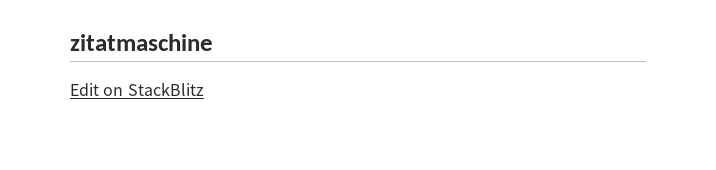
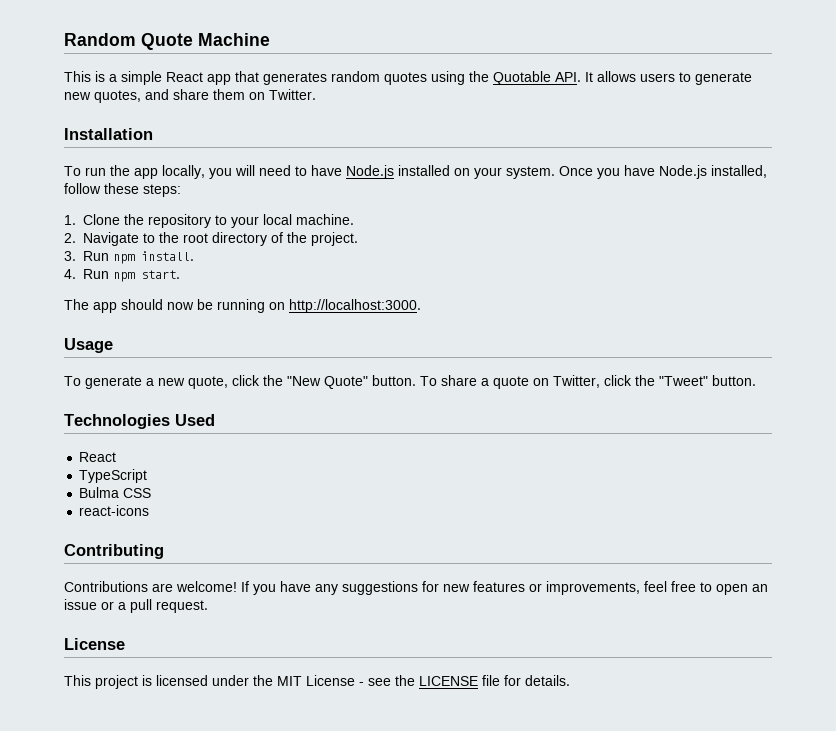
[70,34,213,51] [70,82,204,96] zitatmaschine // Edit on StackBlitz -> [64,33,270,50] [64,71,752,85] [64,89,316,103] [64,128,153,140] [64,165,767,179] [64,183,181,197] [64,214,355,228] [64,232,359,246] [64,251,195,264] [64,269,181,282] [64,299,421,313] [64,338,113,353] [64,375,756,389] [64,414,215,429] [79,452,117,462] [79,469,148,483] [79,487,152,498] [79,505,150,516] [64,544,164,559] [64,581,768,595] [64,599,208,613] [64,638,125,650] [64,675,570,689] Random Quote Machine // This is a simple React app that generates random quotes using the Quotable API. It allows users to generate new quotes, and share them on Twitter. // Installation // To run the app locally, you will need to have Node.js installed on your system. Once you have Node.js installed, follow these steps: // 1. Clone the repository to your local machine. // 2. Navigate to the root directory of the project. // 3. Run npm install. // 4. Run npm start. // The app should now be running on http://localhost:3000. // Usage // To generate a new quote, click the "New Quote" button. To share a quote on Twitter, click the "Tweet" button. // Technologies Used // React // TypeScript // Bulma CSS // react-icons // Contributing // Contributions are welcome! If you have any suggestions for new features or improvements, feel free to open an issue or a pull request. // License // This project is licensed under the MIT License - see the LICENSE file for details.

